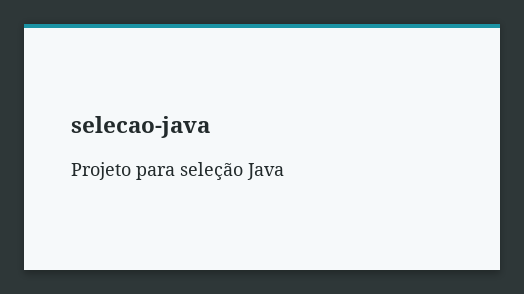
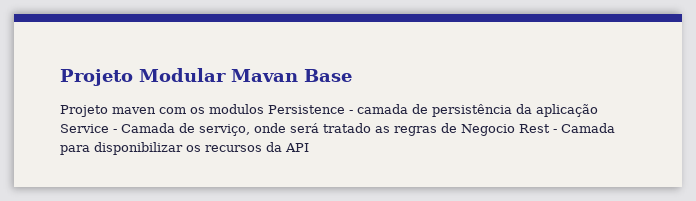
[71,116,210,138] [71,162,284,180] selecao-java // Projeto para seleção Java -> [60,68,352,86] [60,104,598,117] [60,123,615,136] [60,142,309,155] Projeto Modular Mavan Base // Projeto maven com os modulos Persistence - camada de persistência da aplicação Service - Camada de serviço, onde será tratado as regras de Negocio Rest - Camada para disponibilizar os recursos da API

